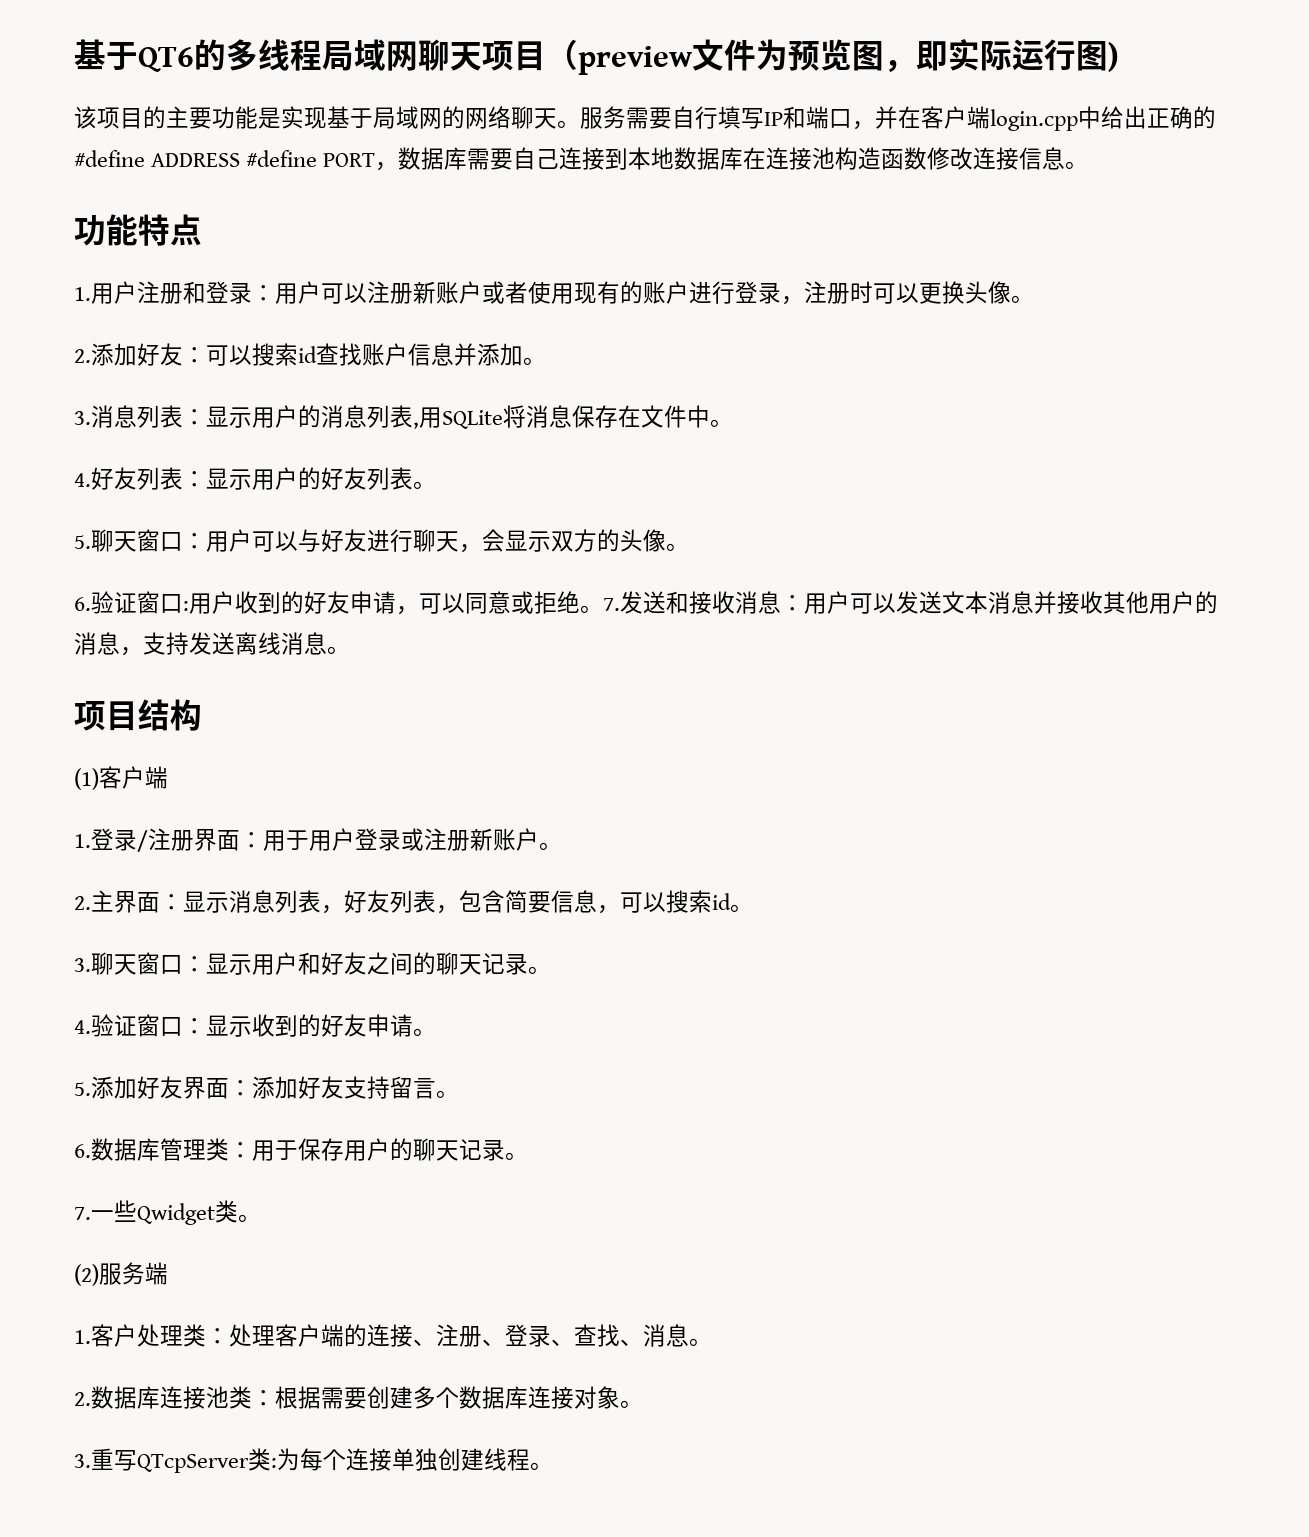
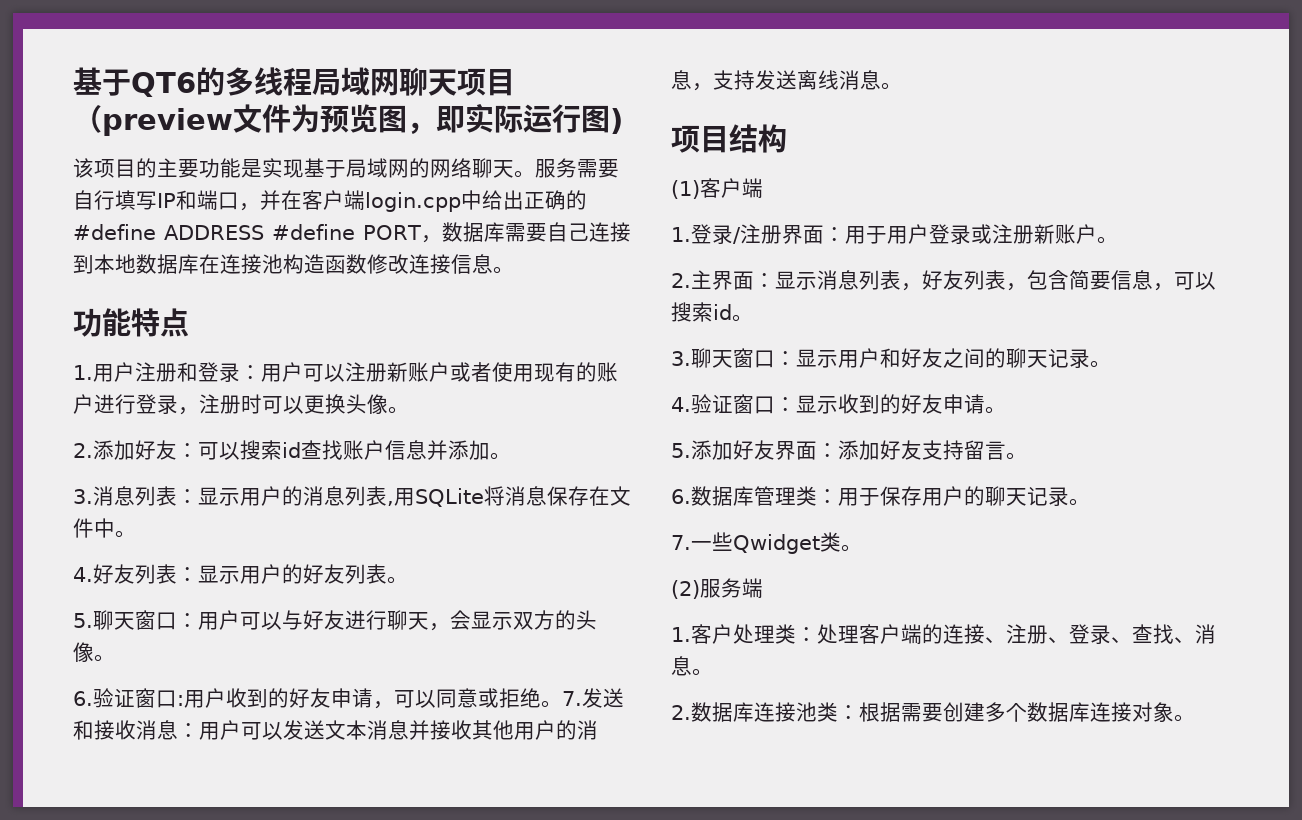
[74,1448,553,1473] // 3.重写QTcpServer类:为每个连接单独创建线程。 -> (1195, 718) none

